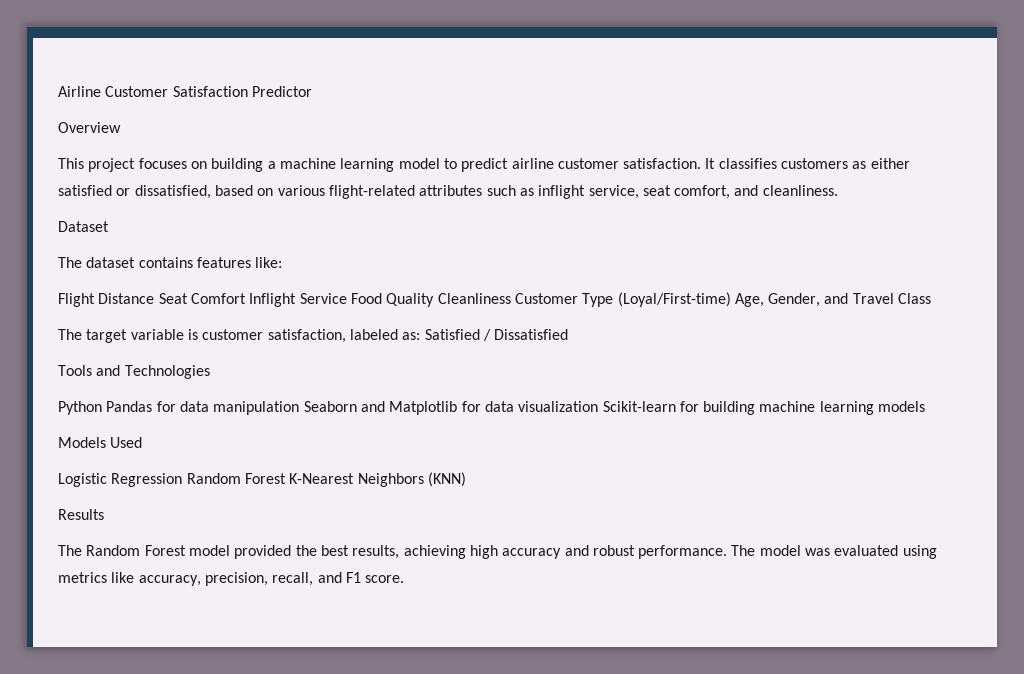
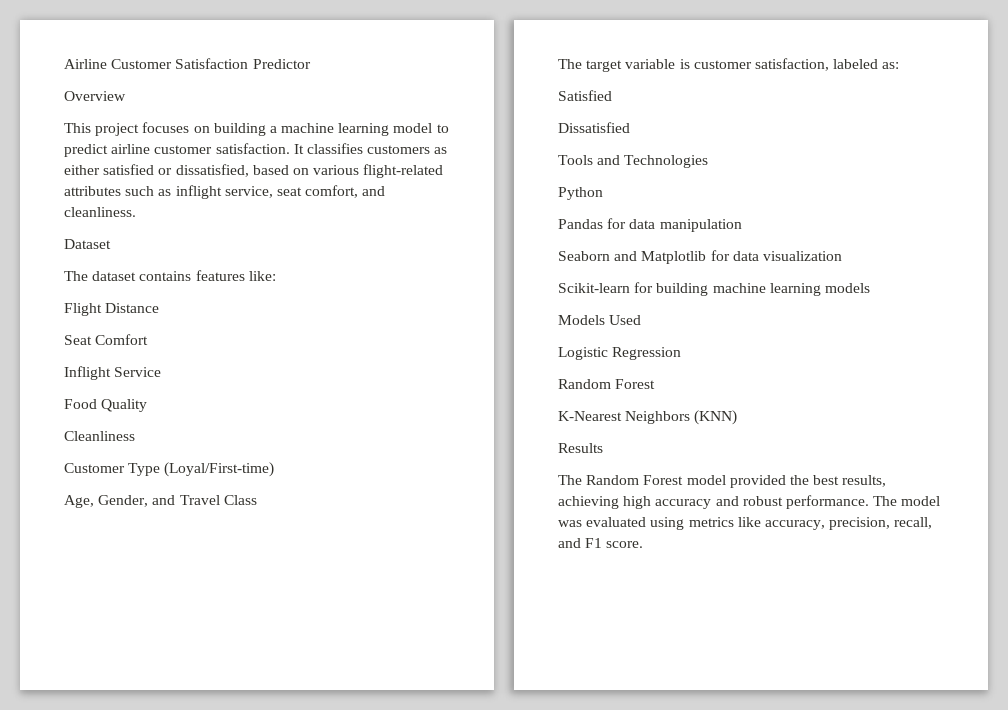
(155, 298) none -> (160, 308) //
(246, 298) none -> (149, 339) //
(347, 298) none -> (162, 372) //
(435, 300) none -> (148, 405) //
(511, 298) none -> (135, 436) //
(731, 299) none -> (275, 469) //
(421, 336) none -> (900, 65) //
[482,329,491,341] / -> (612, 95) //
(102, 408) none -> (603, 193) //
(300, 408) none -> (742, 225) //
(599, 406) none -> (842, 256) //
[186,473,286,484] Random Forest -> [558,379,656,389] // Random Forest //

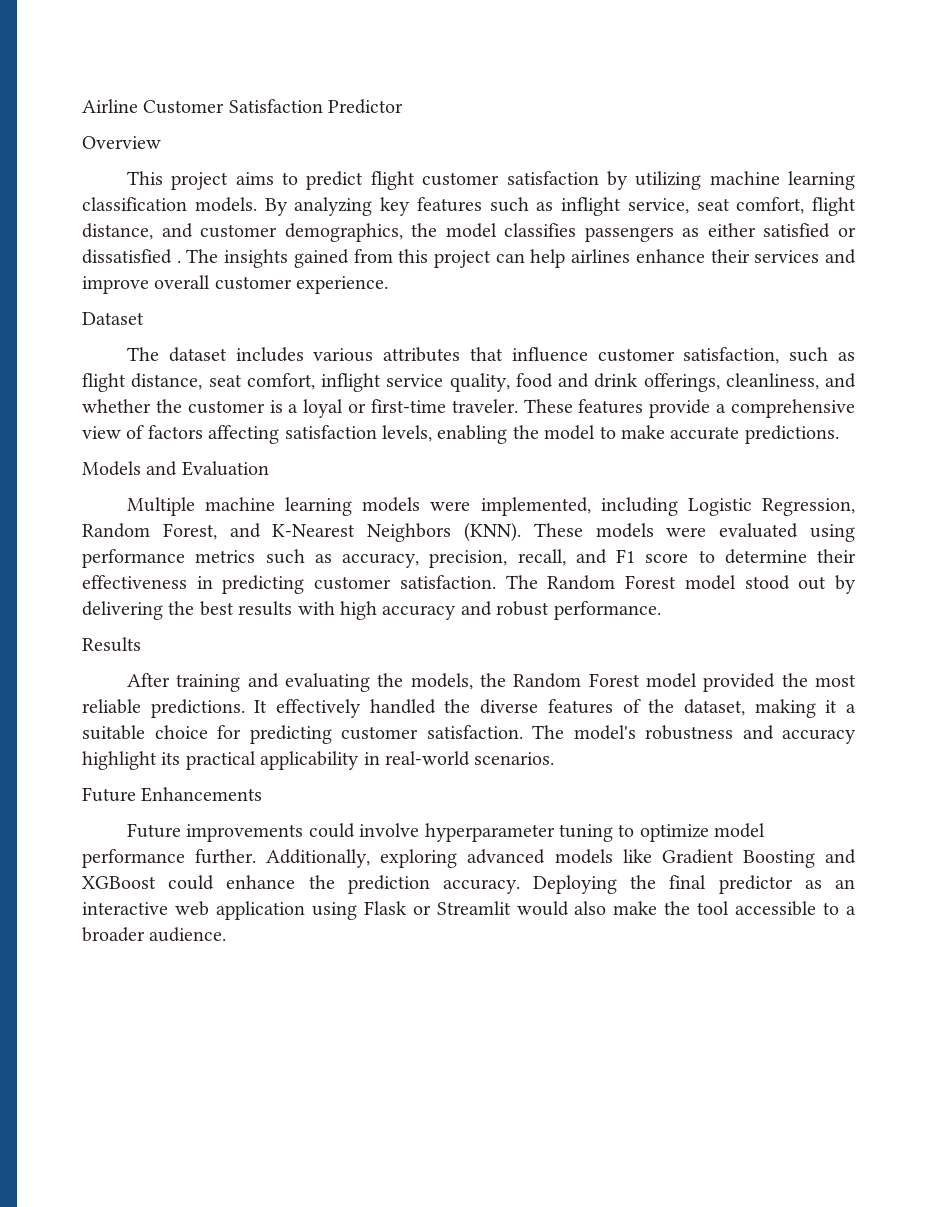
[142,122,449,136] [64,143,448,157] [64,164,444,178] [64,186,121,196] focuses on building a machine learning model to predict airline customer satisfaction. It classifies customers as either satisfied or dissatisfied, based on various flight-related attributes -> [235,171,855,190] [82,197,482,216] aims to predict flight customer satisfaction by utilizing machine learning classification models. By analyzing key features
[362,186,386,196] [64,207,136,217] [64,239,111,249] [64,270,276,281] [64,303,160,316] [64,334,149,345] [64,366,162,380] [64,399,148,412] [64,431,135,441] [64,462,275,477] [64,495,257,508] [558,58,900,72] [558,90,612,101] [558,122,630,133] [558,155,709,168] [558,187,603,200] [558,218,742,232] [558,250,842,264] [558,282,870,296] [558,315,642,325] [558,347,682,360] [558,379,656,389] [558,410,738,425] [558,443,603,453] [558,475,582,485] and cleanliness. // Dataset // The dataset contains features like: // Flight Distance // Seat Comfort // Inflight Service // Food Quality // Cleanliness // Customer Type (Loyal/First-time) // Age, Gender, and Travel Class // The target variable is customer satisfaction, labeled as: // Satisfied // Dissatisfied // Tools and Technologies // Python // Pandas for data manipulation // Seaborn and Matplotlib for data visualization // Scikit-learn for building machine learning models // Models Used // Logistic Regression // Random Forest // K-Nearest Neighbors (KNN) // Results // The -> [812,197,856,216] [82,223,856,242] [82,249,856,268] [82,275,389,294] [82,312,144,325] [126,347,855,364] [82,373,856,392] [82,399,855,418] [82,425,839,444] [82,461,269,476] [126,497,855,516] [82,522,855,542] [82,549,856,568] [82,575,857,594] [82,601,661,620] [82,637,141,652] [126,673,506,692] flight distance, and customer demographics, the model classifies passengers as either satisfied or dissatisfied . The insights gained from this project can help airlines enhance their services and improve overall customer experience. // Dataset // The dataset includes various attributes that influence customer satisfaction, such as flight distance, seat comfort, inflight service quality, food and drink offerings, cleanliness, and whether the customer is a loyal or first-time traveler. These features provide a comprehensive view of factors affecting satisfaction levels, enabling the model to make accurate predictions. // Models and Evaluation // Multiple machine learning models were implemented, including Logistic Regression, Random Forest, and K-Nearest Neighbors (KNN). These models were evaluated using performance metrics such as accuracy, precision, recall, and F1 score to determine their effectiveness in predicting customer satisfaction. The Random Forest model stood out by delivering the best results with high accuracy and robust performance. // Results // After training and evaluating the models, the
[813,475,887,487] [558,495,941,509] [558,517,933,530] [558,538,644,548] best results, achieving high accuracy and robust performance. The model was evaluated using metrics like accuracy, precision, recall, and F1 score. -> [815,674,856,687] [82,699,857,718] [82,725,856,744] [82,751,555,770] [82,787,263,802] [126,823,766,842] [82,849,856,868] [82,875,855,894] [82,901,857,920] [82,927,227,942] most reliable predictions. It effectively handled the diverse features of the dataset, making it a suitable choice for predicting customer satisfaction. The model's robustness and accuracy highlight its practical applicability in real-world scenarios. // Future Enhancements // Future improvements could involve hyperparameter tuning to optimize model performance further. Additionally, exploring advanced models like Gradient Boosting and XGBoost could enhance the prediction accuracy. Deploying the final predictor as an interactive web application using Flask or Streamlit would also make the tool accessible to a broader audience.

